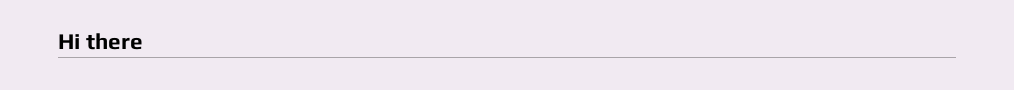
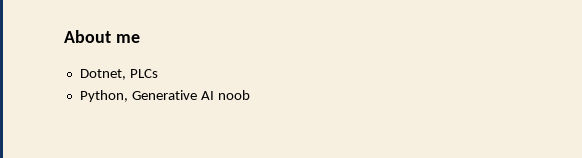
[58,33,144,50] Hi there -> [64,30,140,43] [79,69,158,80] [79,90,250,102] About me // Dotnet, PLCs // Python, Generative AI noob

